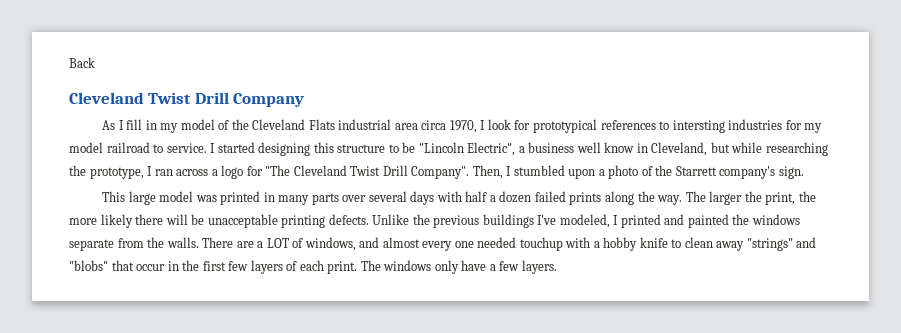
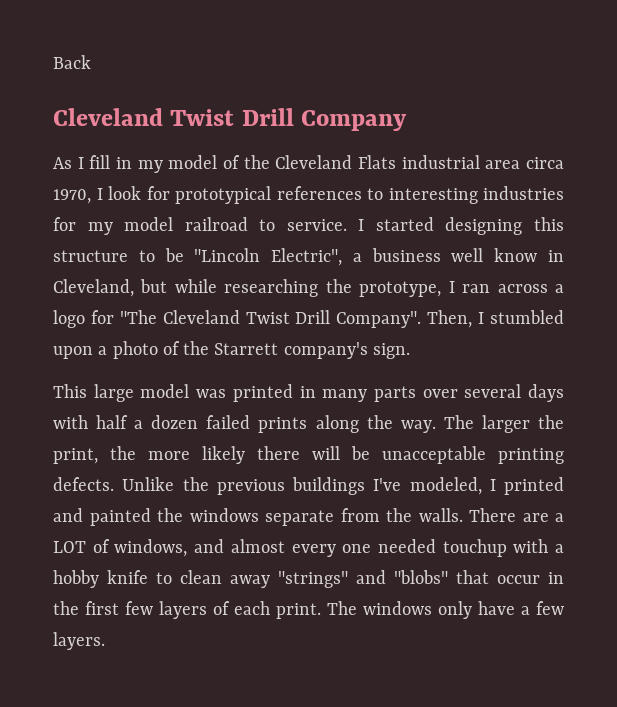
[672,120,725,133] intersting -> [388,188,478,204] interesting

